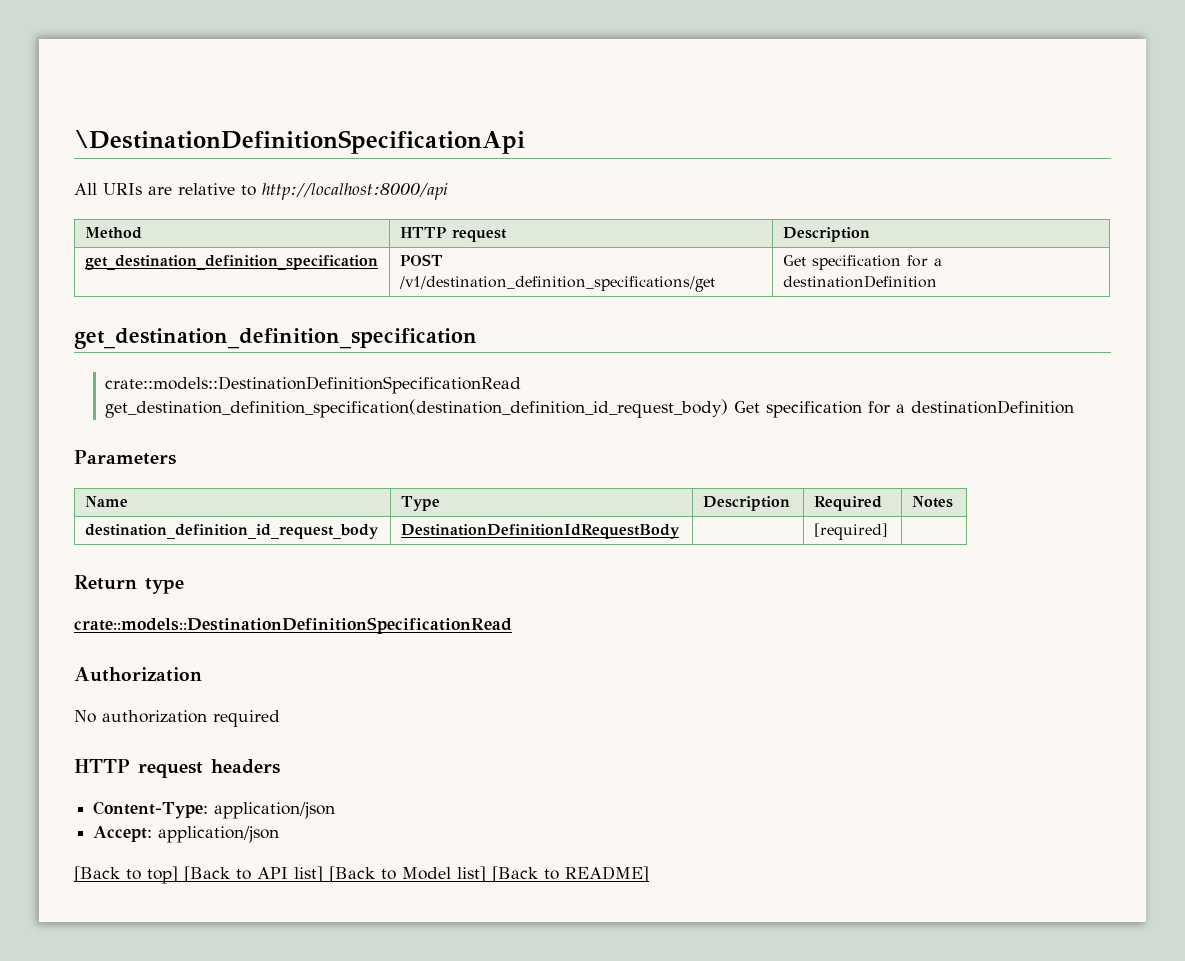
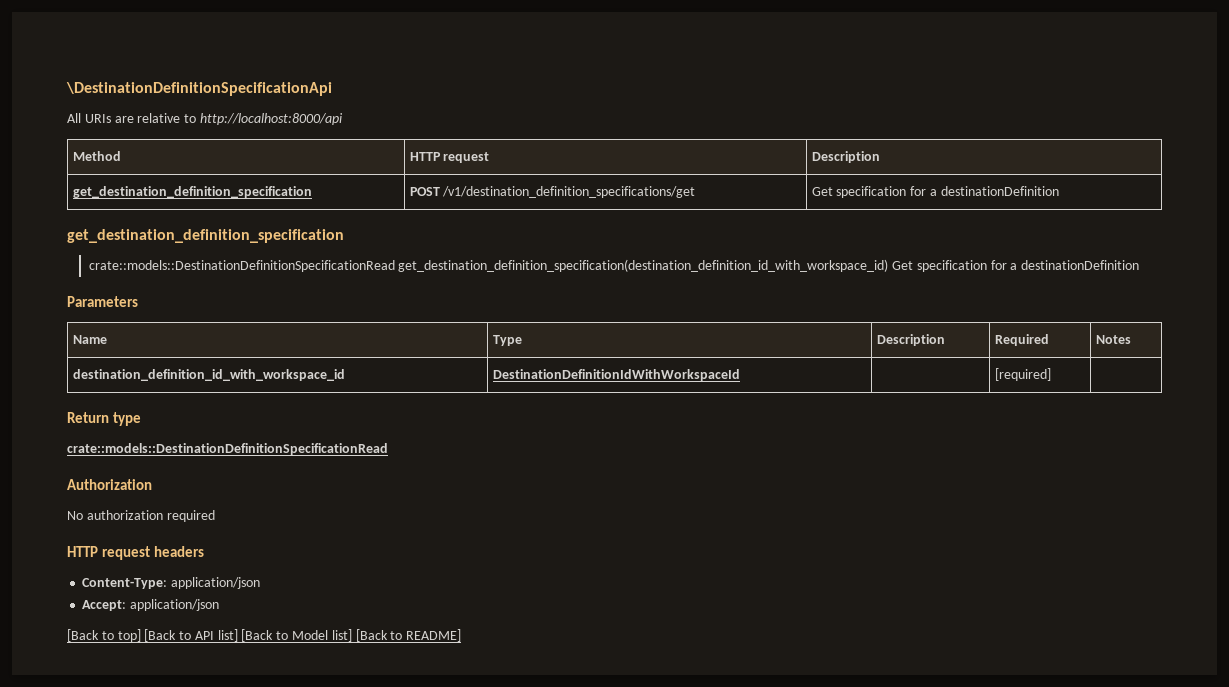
[105,399,729,418] get_destination_definition_specification(destination_definition_id_request_body) -> [398,259,889,272] get_destination_definition_specification(destination_definition_id_with_workspace_id)
[85,524,380,539] [401,524,681,539] destination_definition_id_request_body | DestinationDefinitionIdRequestBody -> [72,369,345,381] [492,369,740,381] destination_definition_id_with_workspace_id | DestinationDefinitionIdWithWorkspaceId

